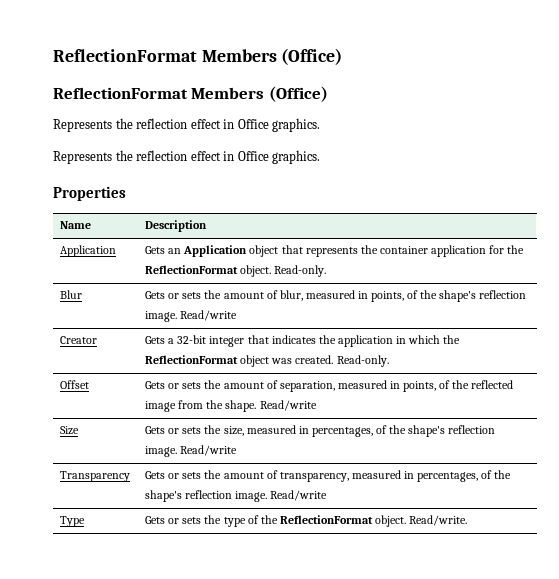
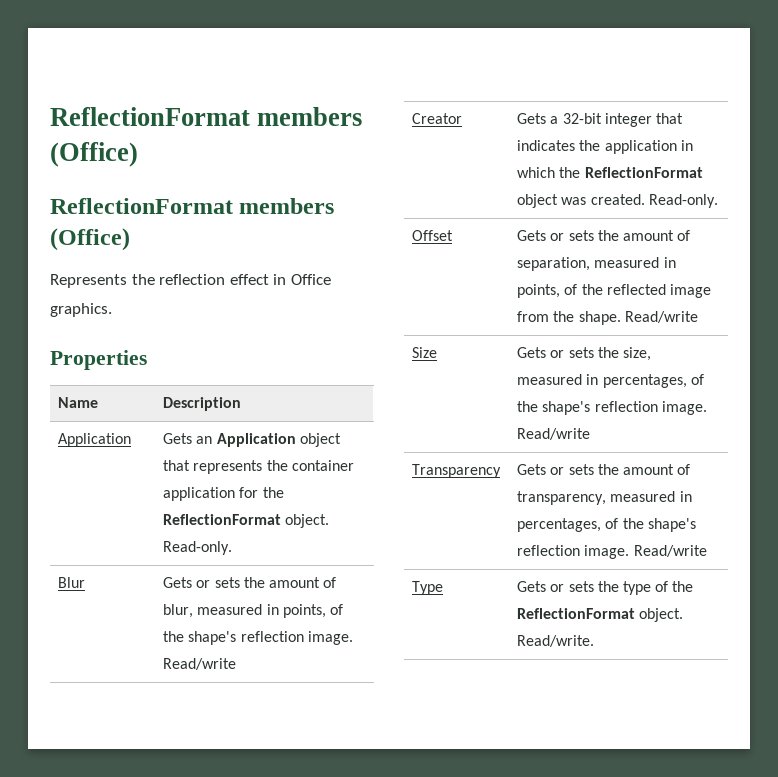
[53,49,277,62] ReflectionFormat Members -> [50,107,363,126] ReflectionFormat members
[191,87,265,99] Members -> [239,198,335,214] members
[53,150,321,164] // Represents the reflection effect in Office graphics. -> (112, 310) none

